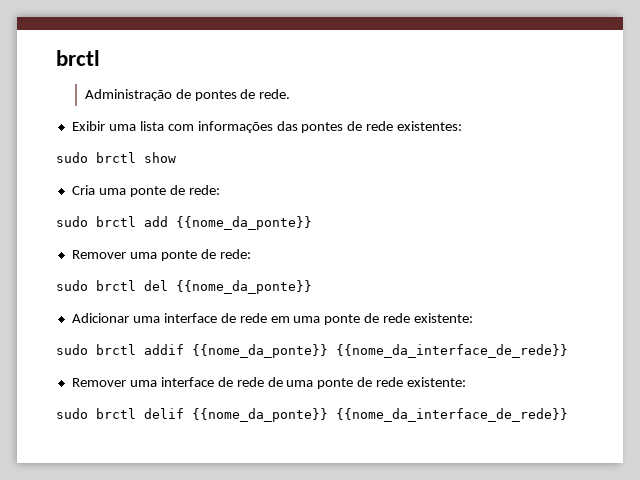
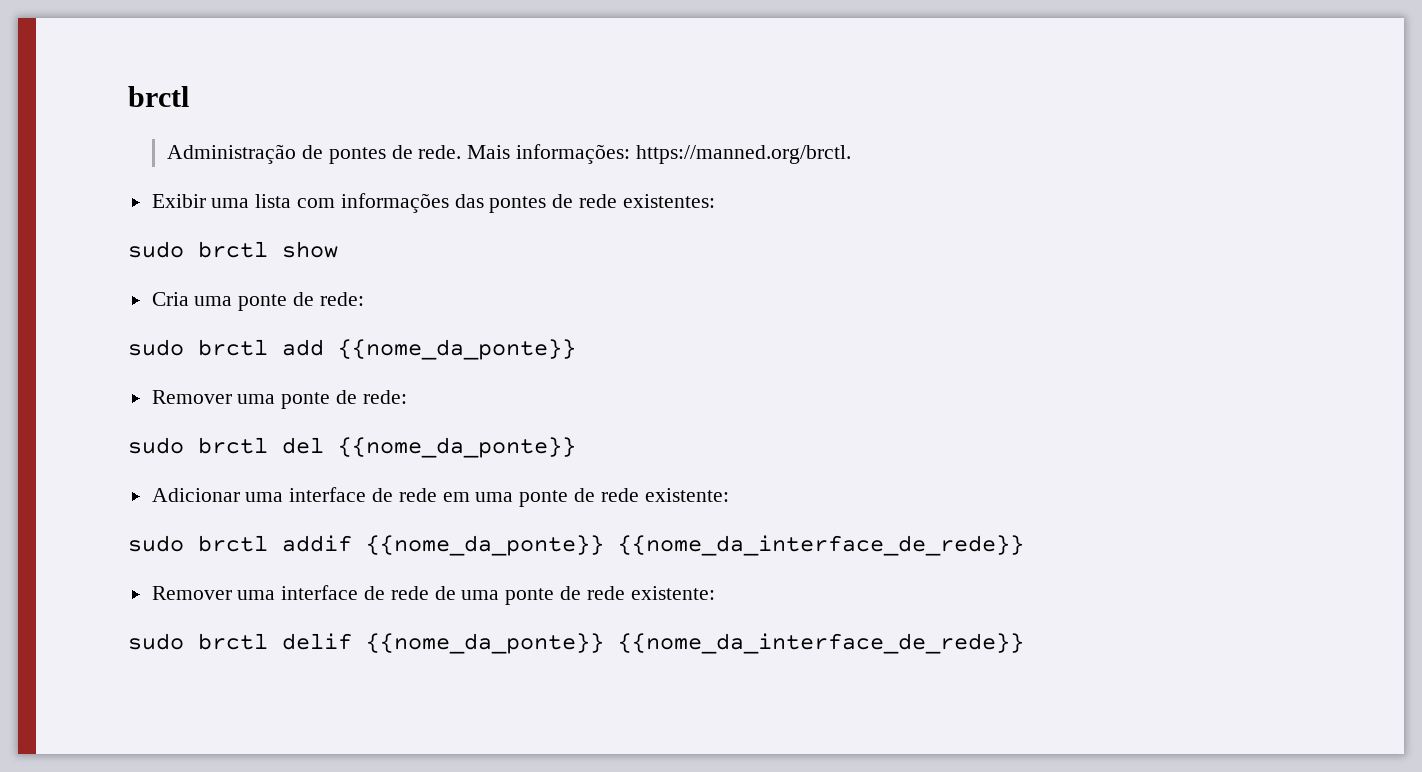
(291, 94) none -> [467,144,851,164] Mais informações: https://manned.org/brctl.

